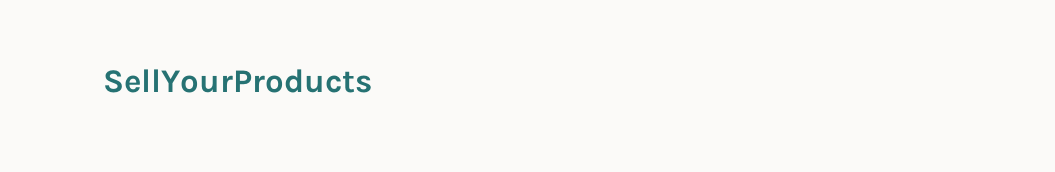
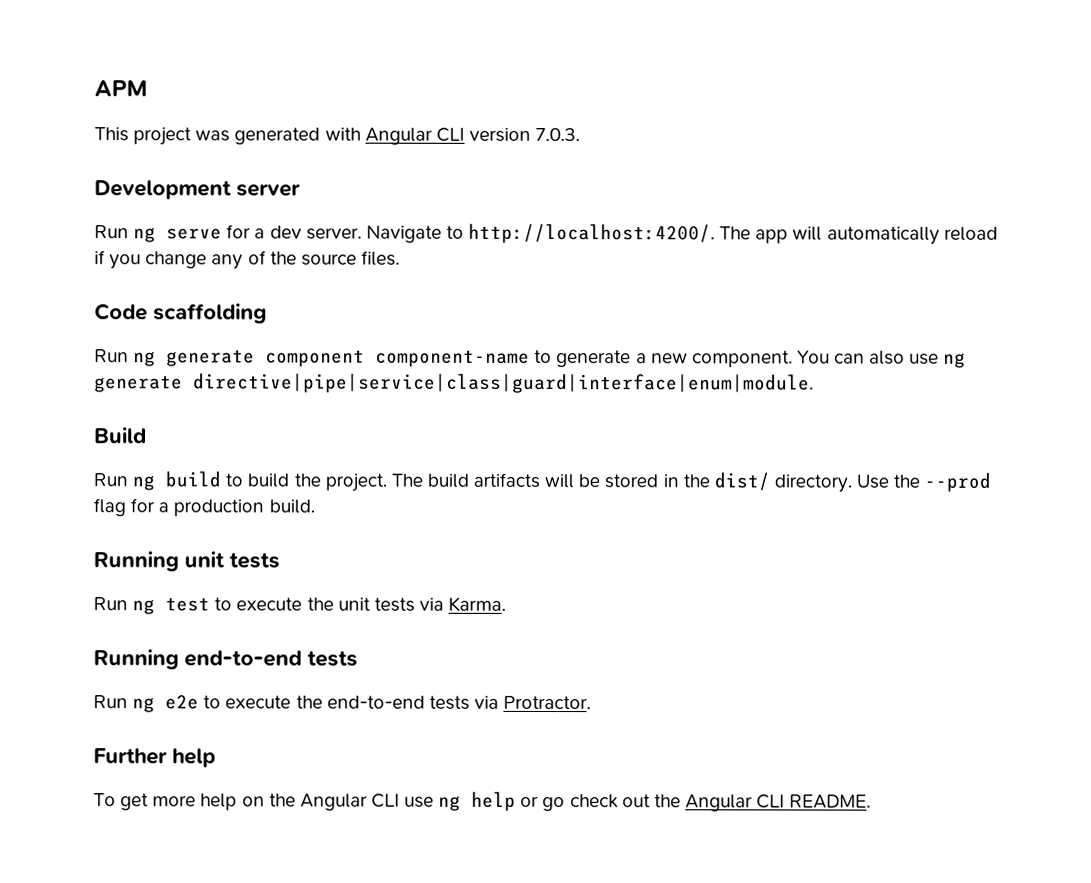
[103,69,372,93] SellYourProducts -> [94,80,148,97] [94,127,581,146] [94,180,301,200] [94,223,998,245] [94,250,400,270] [94,303,267,324] [94,349,967,368] [94,373,814,394] [93,427,147,444] [93,471,992,493] [93,498,315,517] [93,551,280,572] [93,596,507,615] [93,649,358,670] [93,694,592,713] [93,748,216,768] [93,791,872,812] APM // This project was generated with Angular CLI version 7.0.3. // Development server // Run ng serve for a dev server. Navigate to http://localhost:4200/. The app will automatically reload if you change any of the source files. // Code scaffolding // Run ng generate component component-name to generate a new component. You can also use ng generate directive|pipe|service|class|guard|interface|enum|module. // Build // Run ng build to build the project. The build artifacts will be stored in the dist/ directory. Use the --prod flag for a production build. // Running unit tests // Run ng test to execute the unit tests via Karma. // Running end-to-end tests // Run ng e2e to execute the end-to-end tests via Protractor. // Further help // To get more help on the Angular CLI use ng help or go check out the Angular CLI README.

